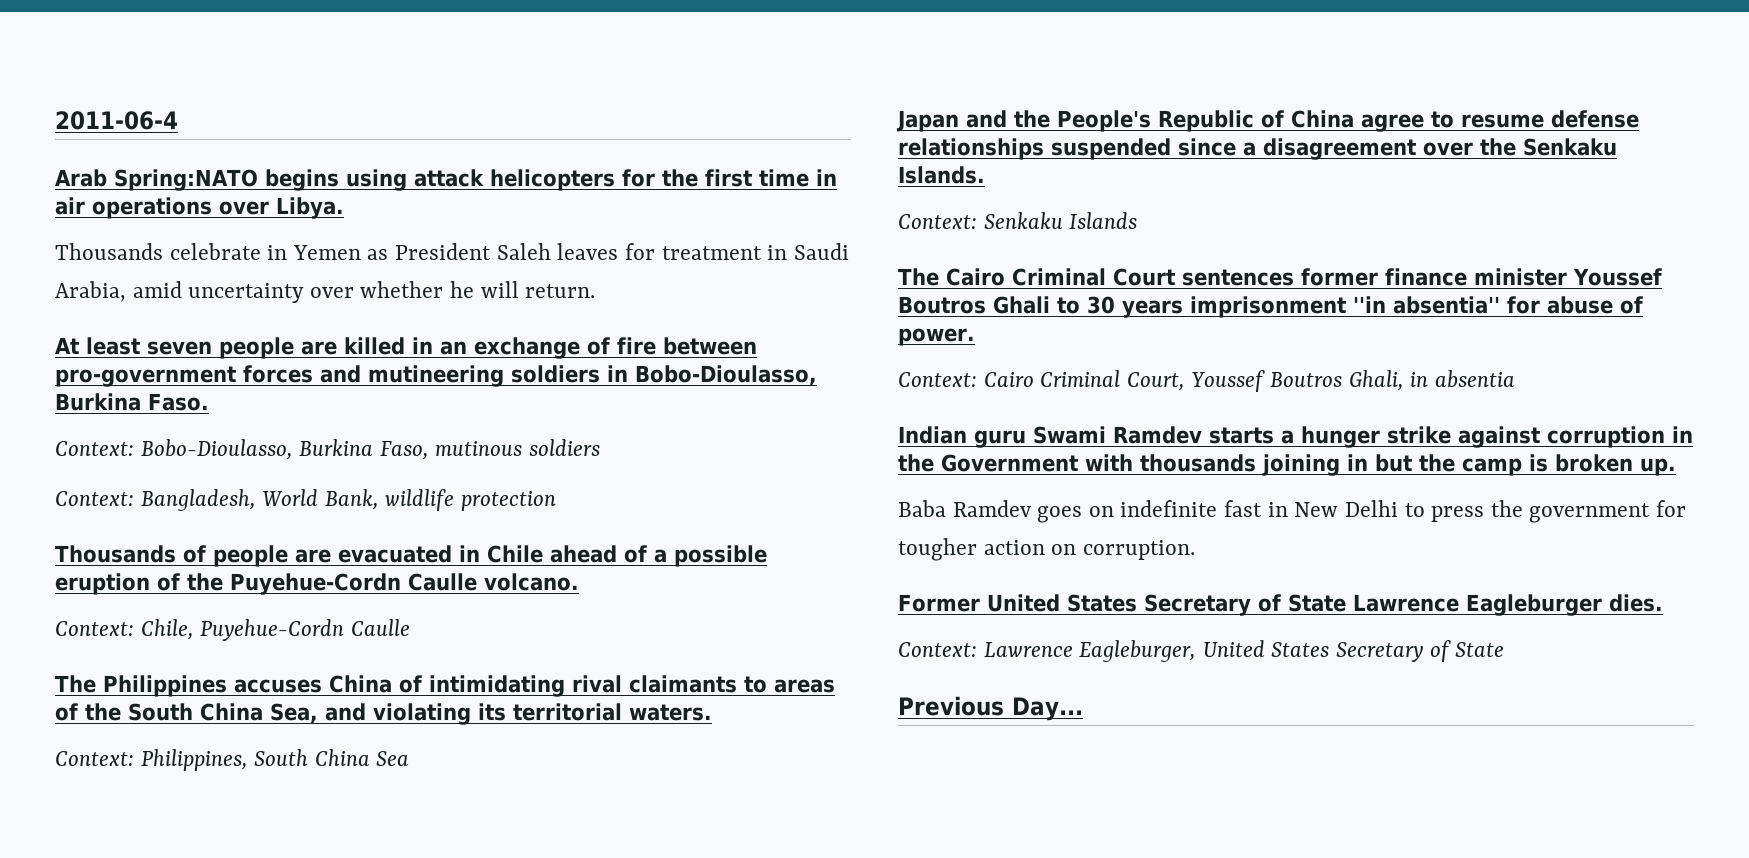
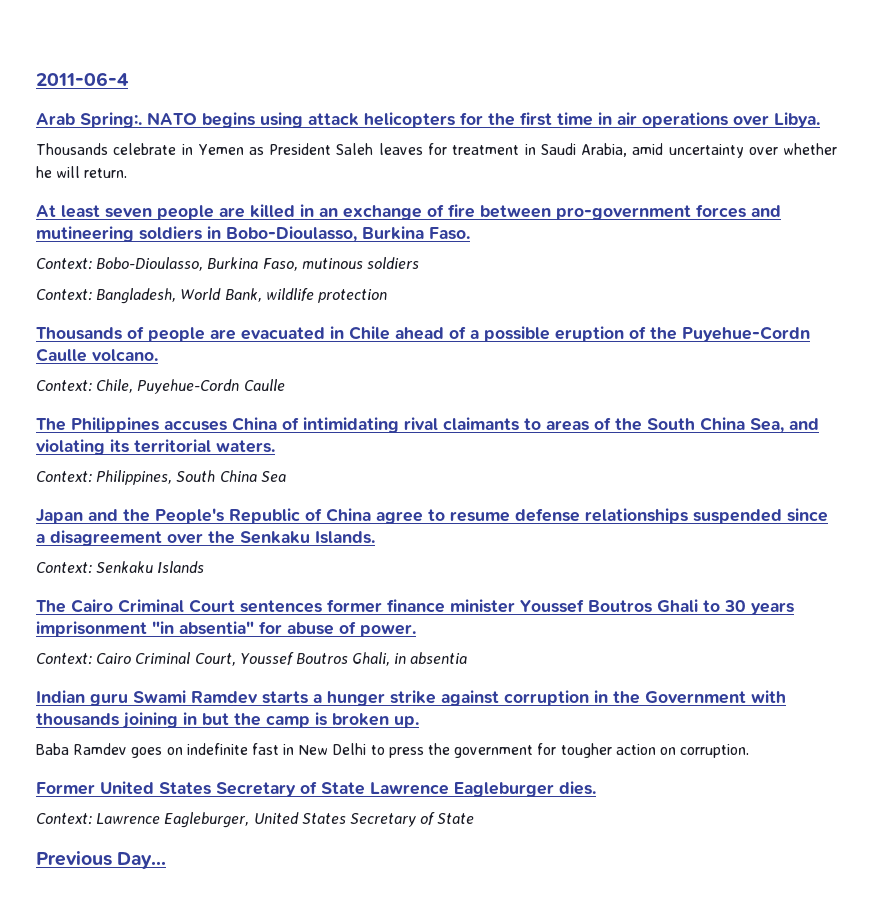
[114,169,258,191] Spring:NATO -> [80,112,197,128] Spring:. NATO
[1353,296,1500,314] ''in absentia'' -> [152,621,254,635] "in absentia"

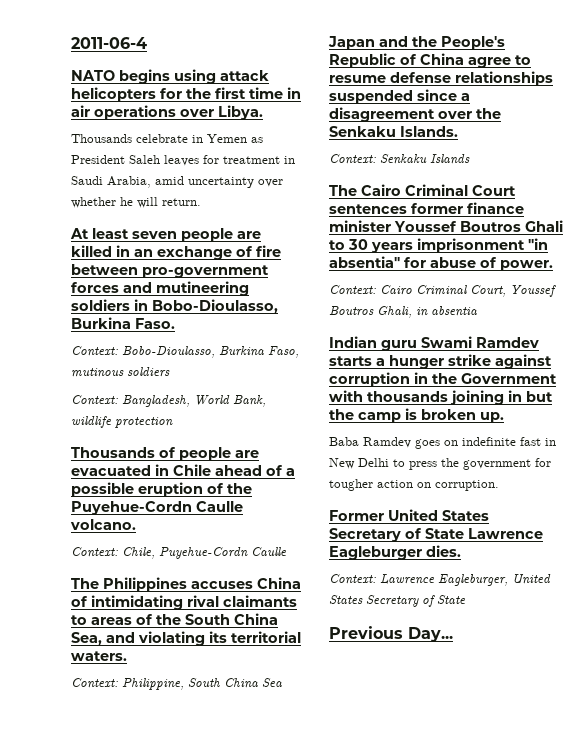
[36,112,142,128] Arab Spring:. -> (147, 43) none
[96,470,173,485] Philippines, -> [122,678,184,690] Philippine,

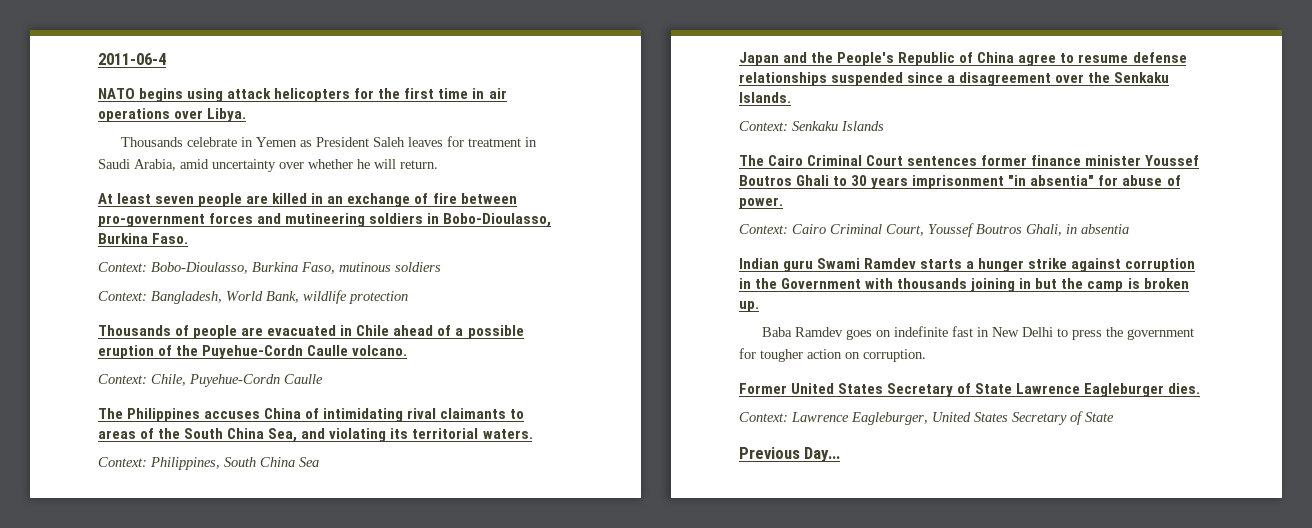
[122,678,184,690] Philippine, -> [150,457,220,470] Philippines,

